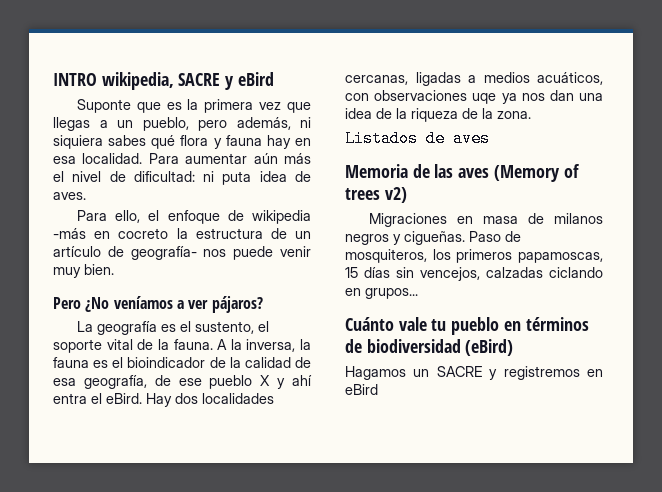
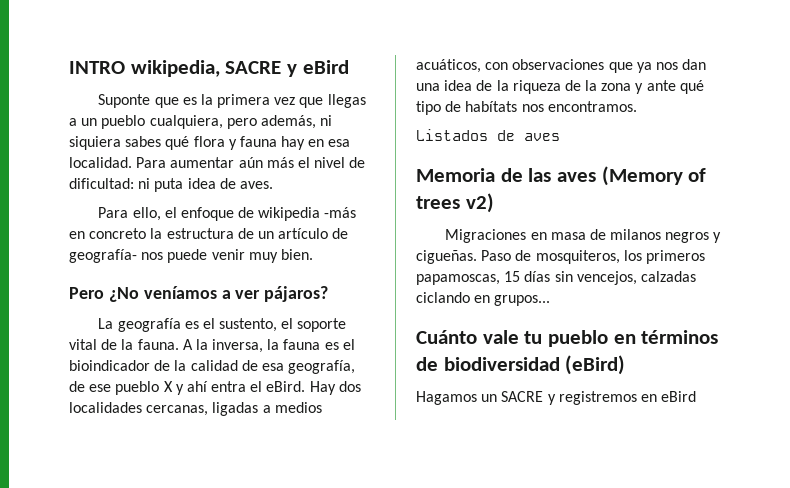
[142,117,189,131] pueblo, -> [101,115,223,129] pueblo cualquiera,
[118,228,169,239] cocreto -> [89,228,147,239] concreto
[472,93,497,104] uqe -> [608,62,633,73] que
[497,111,531,119] zona. -> [601,80,704,94] [416,101,637,115] zona y ante qué tipo de habítats nos encontramos.

